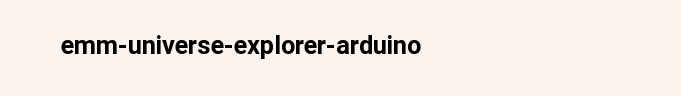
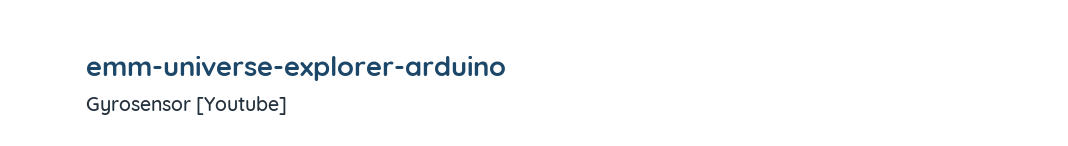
(421, 47) none -> [86,96,288,115] // Gyrosensor [Youtube]

